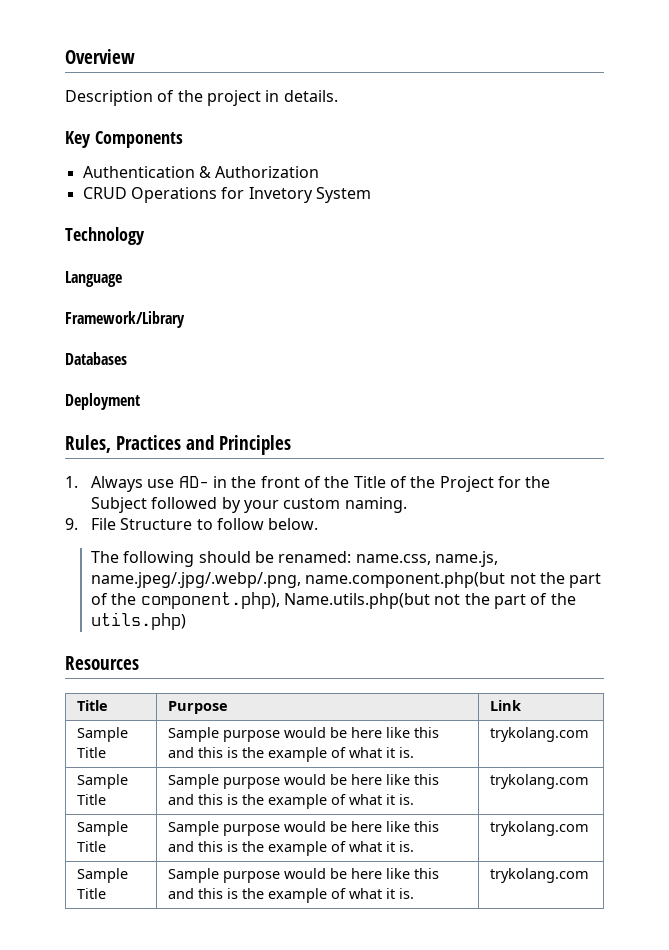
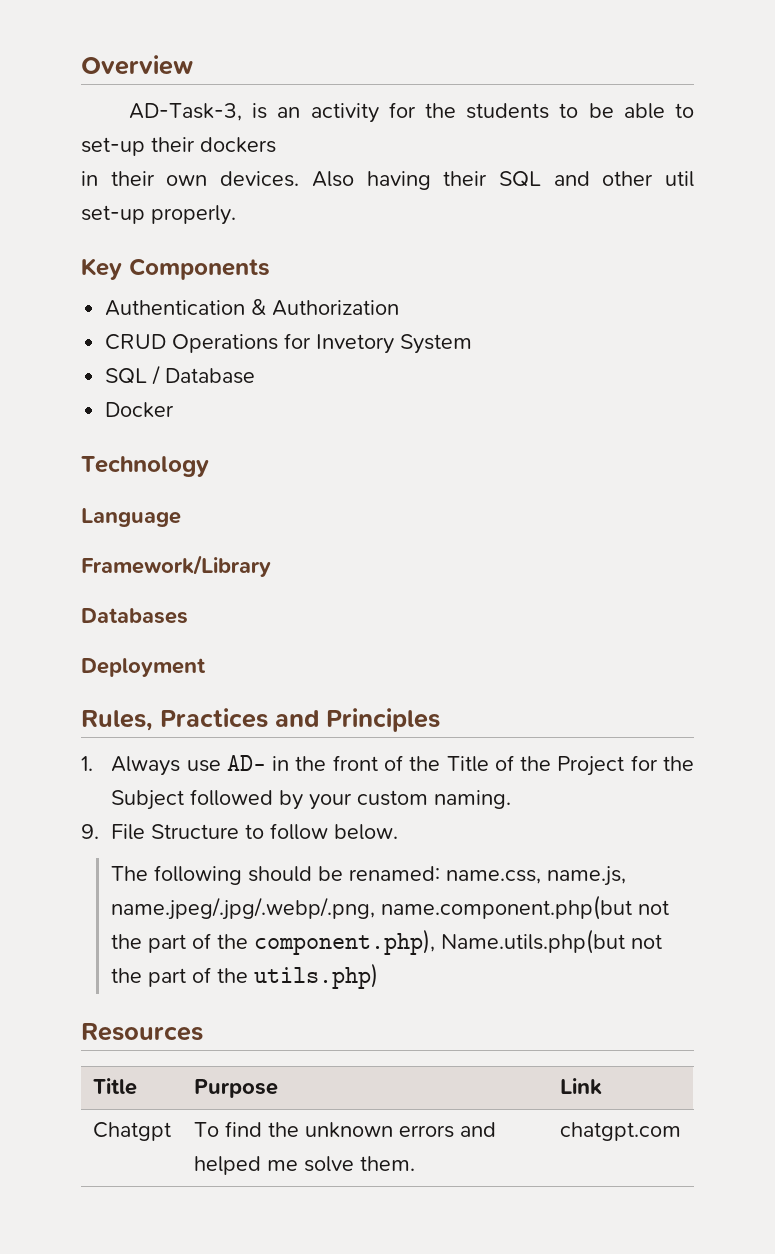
[65,90,338,106] Description of the project in details. -> [128,102,695,123] [81,137,276,156] [81,171,694,190] [81,205,236,225] AD-Task-3, is an activity for the students to be able to set-up their dockers // in their own devices. Also having their SQL and other util set-up properly.
(371, 195) none -> [105,365,256,385] [105,402,175,418] // SQL / Database // Docker
[77,727,129,742] [77,747,107,758] [168,727,440,742] [168,747,415,762] [490,727,590,742] [77,774,129,789] [77,794,107,805] [168,774,440,789] [168,794,415,809] [490,774,590,789] [77,821,129,836] [77,841,107,852] [168,821,440,836] [168,841,415,856] [490,821,590,836] [77,868,129,883] [77,888,107,899] [168,868,440,883] [168,888,415,903] [490,868,590,883] Sample Title | Sample purpose would be here like this and this is the example of what it is. | trykolang.com // Sample Title | Sample purpose would be here like this and this is the example of what it is. | trykolang.com // Sample Title | Sample purpose would be here like this and this is the example of what it is. | trykolang.com // Sample Title | Sample purpose would be here like this and this is the example of what it is. | trykolang.com -> [92,1122,171,1141] [193,1121,496,1138] [193,1156,415,1175] [559,1122,681,1141] Chatgpt | To find the unknown errors and helped me solve them. | chatgpt.com

